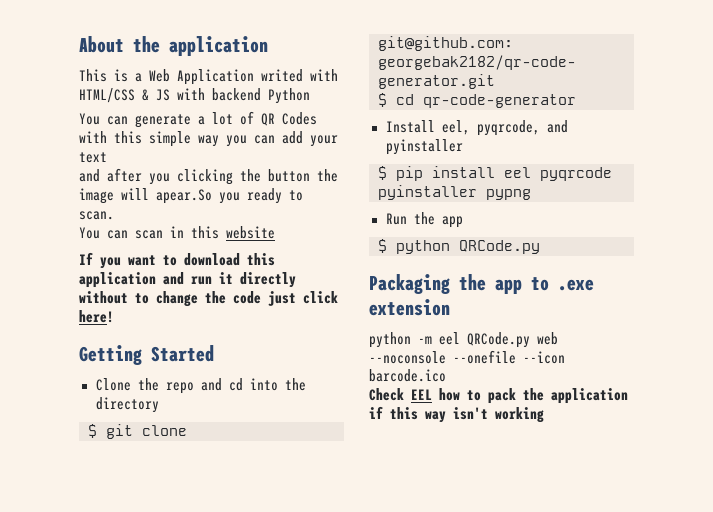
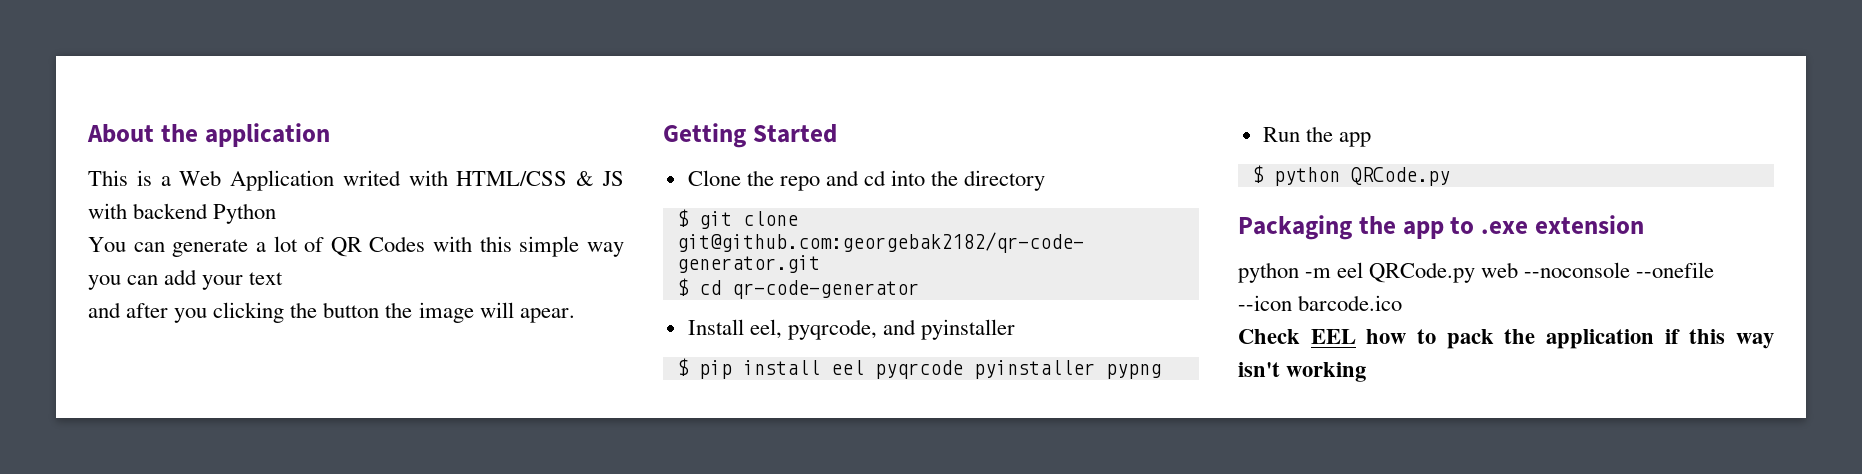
[156,188,303,204] [79,211,114,220] [79,226,275,239] [79,252,275,269] [79,272,296,288] [79,291,338,307] [79,310,114,323] apear.So you ready to scan. // You can scan in this website // If you want to download this application and run it directly without to change the code just click here! -> [519,308,575,323] apear.

